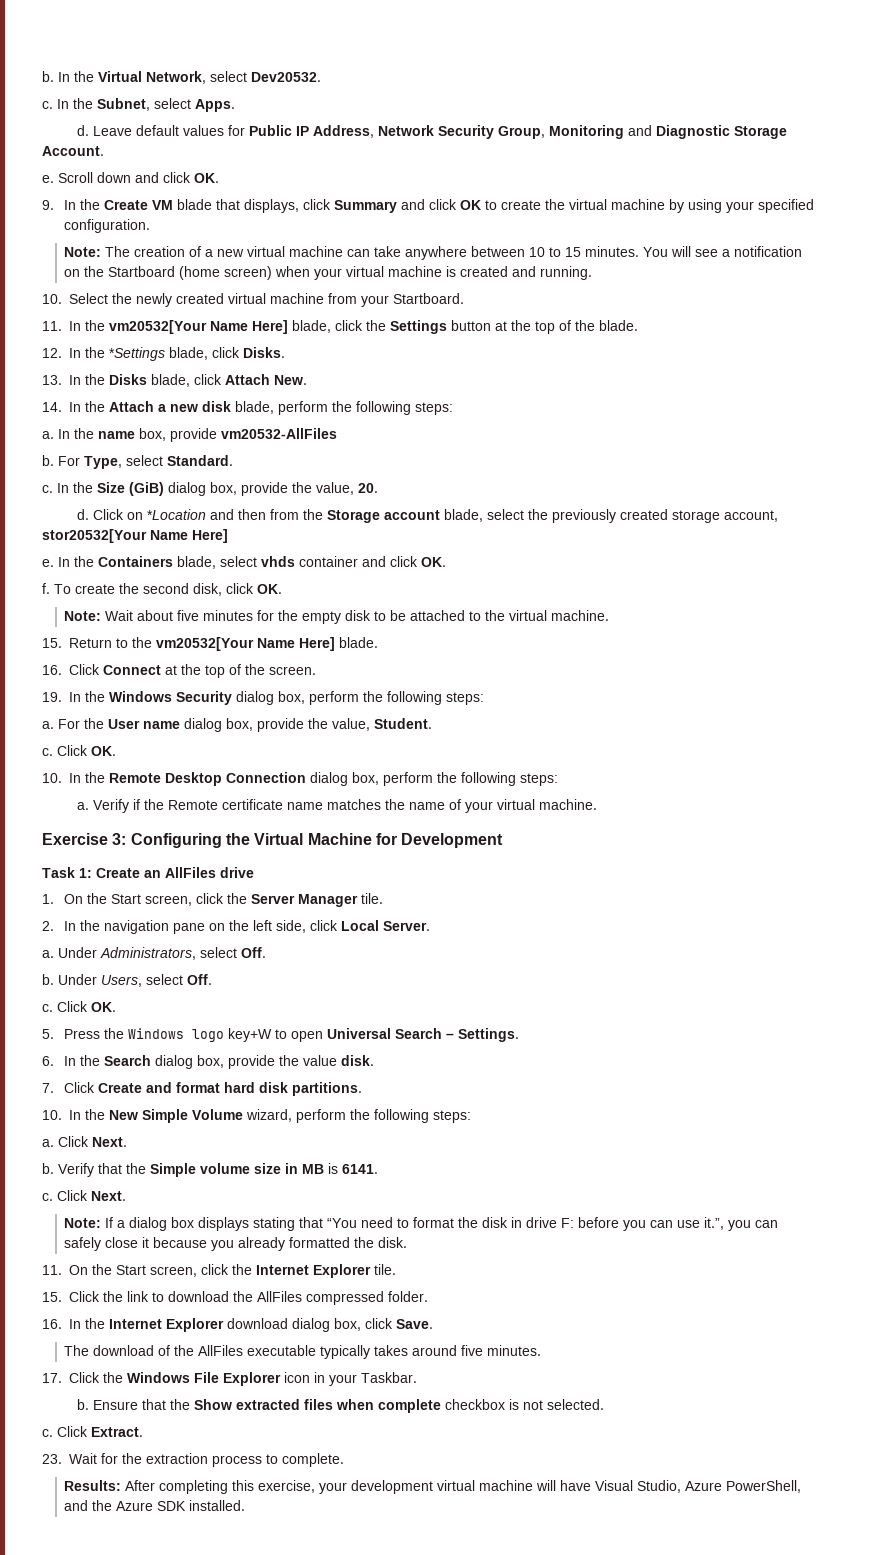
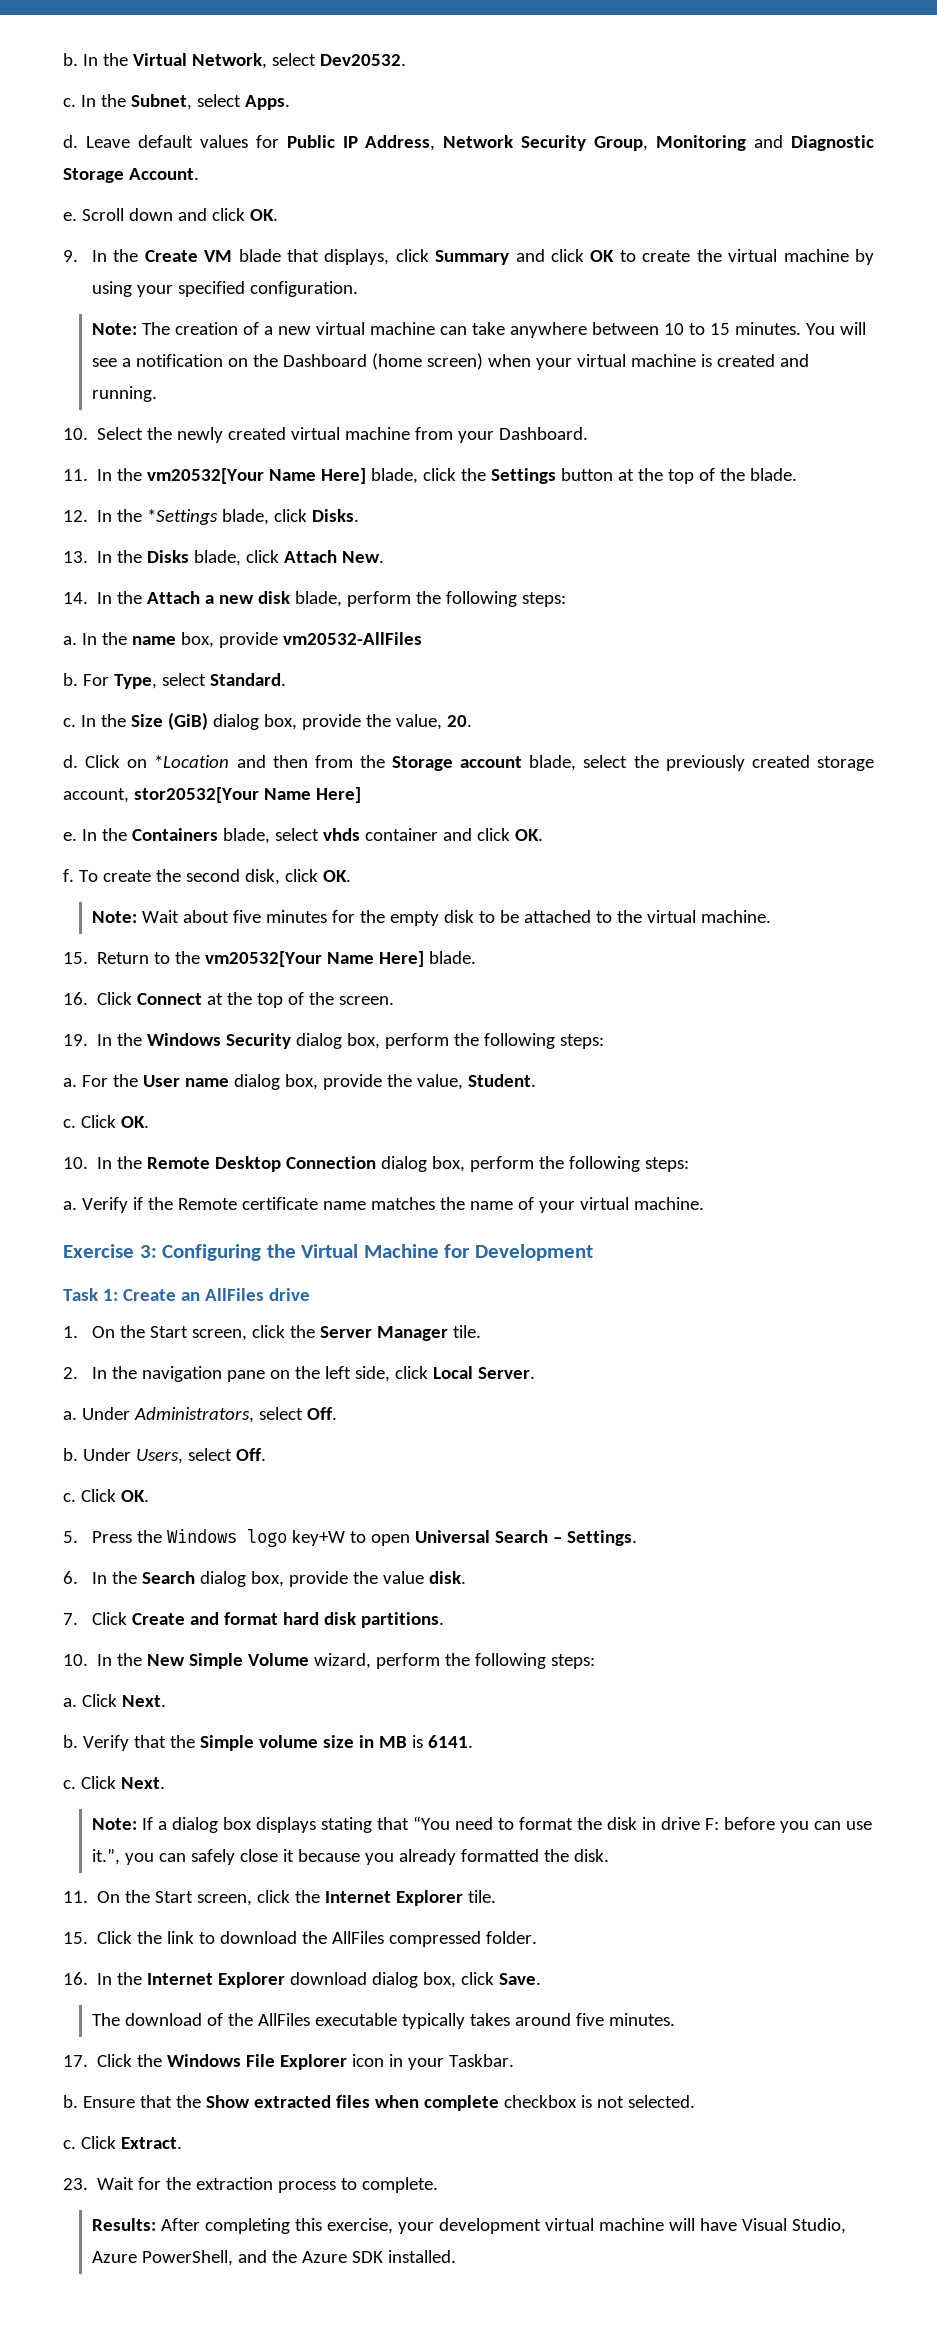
[108,266,176,277] Startboard -> [282,354,367,367] Dashboard
[393,293,464,304] Startboard. -> [499,427,589,440] Dashboard.

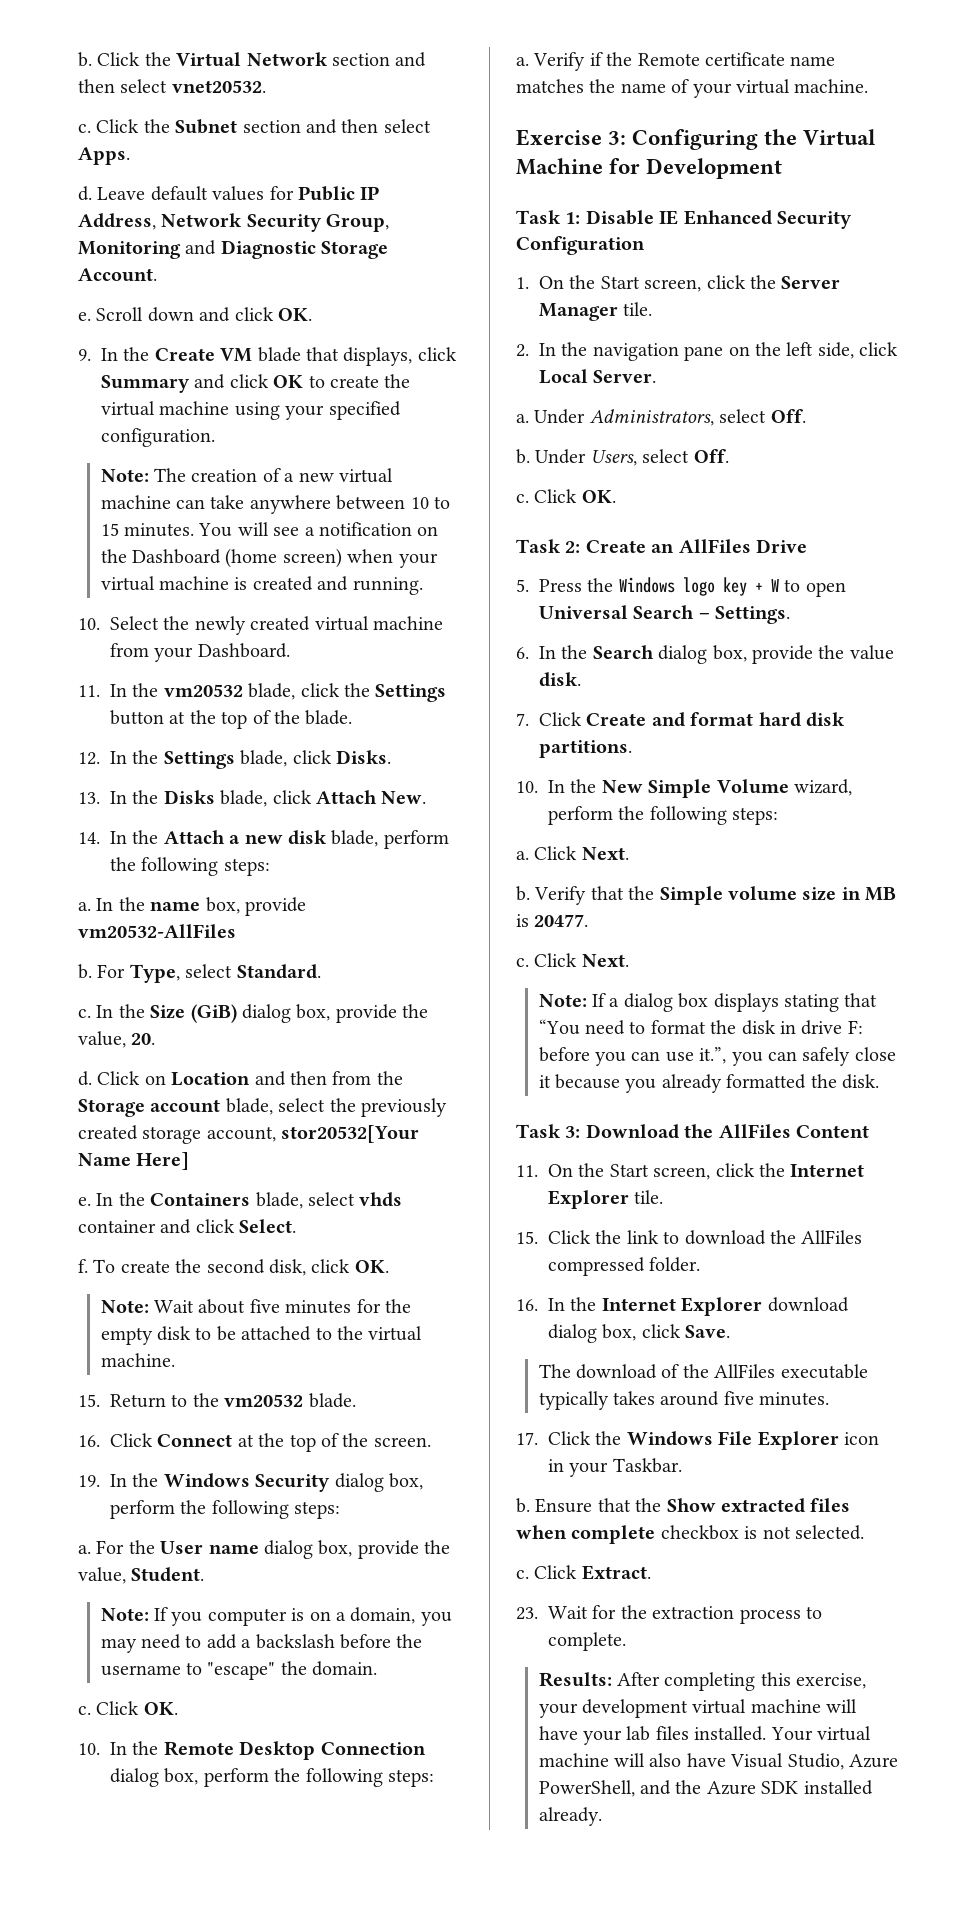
[63,53,406,69] [63,94,192,110] b. In the Virtual Network, select Dev20532. // c. In the Subnet, -> [78,52,427,67] [78,79,266,93] [78,119,379,134] b. Click the Virtual Network section and then select vnet20532. // c. Click the Subnet section and then
[854,249,874,265] by -> (230, 408) none
[147,468,367,484] vm20532[Your Name Here] -> [163,684,243,697] vm20532
[147,509,219,525] *Settings -> [163,751,235,769] Settings
[154,755,230,768] *Location -> [171,1072,251,1086] Location
[514,829,543,841] OK. -> [239,1219,297,1233] Select.
[205,951,425,967] vm20532[Your Name Here] -> [224,1394,304,1407] vm20532
(536, 1080) none -> [100,1607,452,1626] [100,1634,423,1653] [100,1661,378,1680] // Note: If you computer is on a domain, you may need to add a backslash before the username to "escape" the domain.
[122,1288,310,1301] Create an AllFiles drive -> [585,210,852,229] [516,236,645,255] Disable IE Enhanced Security Configuration
(149, 1496) none -> [516,539,807,553] // Task 2: Create an AllFiles Drive
[291,1530,345,1546] key+W -> [722,577,779,596] key + W
[427,1735,473,1748] 6141. -> [534,914,589,927] 20477.
(609, 1855) none -> [516,1124,869,1139] // Task 3: Download the AllFiles Content
(737, 2224) none -> [582,1726,871,1745] [538,1753,726,1767] your lab files installed. Your virtual machine will also have
[387,2250,456,2263] installed. -> [803,1780,873,1795] [538,1807,602,1826] installed already.

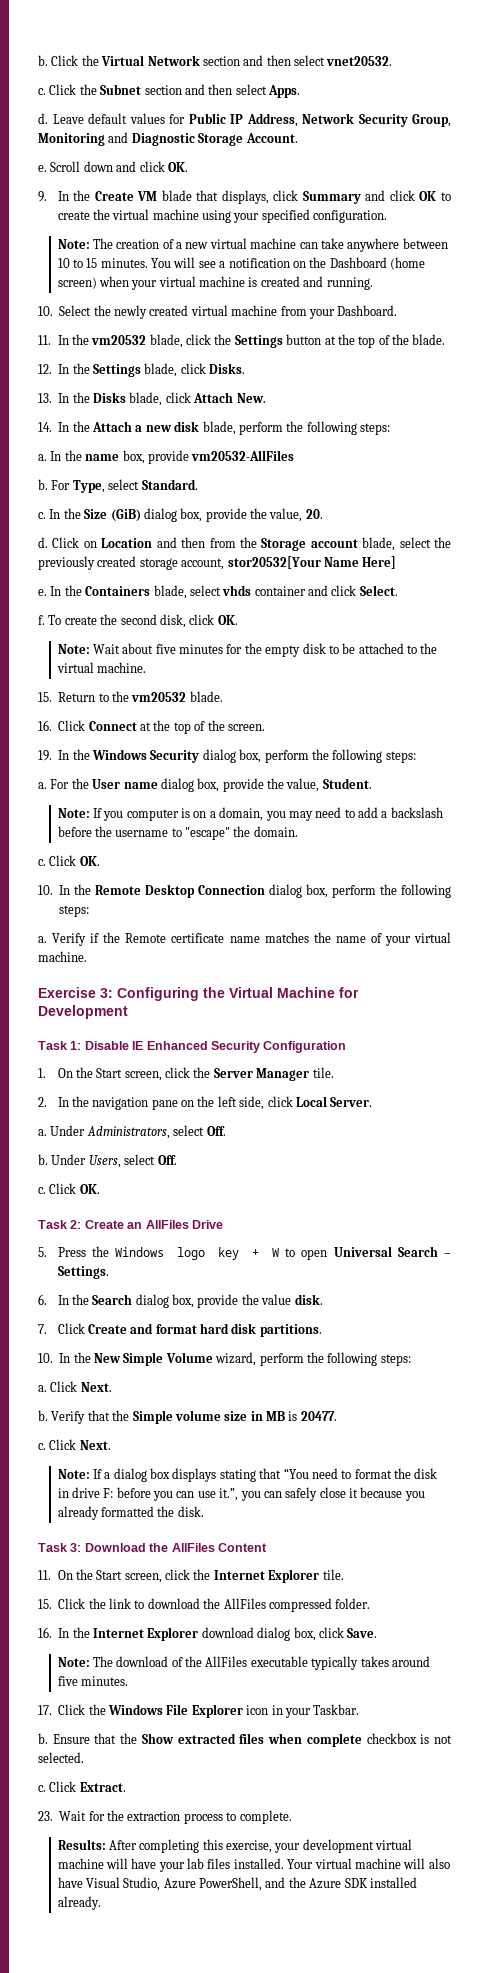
(731, 1331) none -> [57,1657,90,1667] Note:

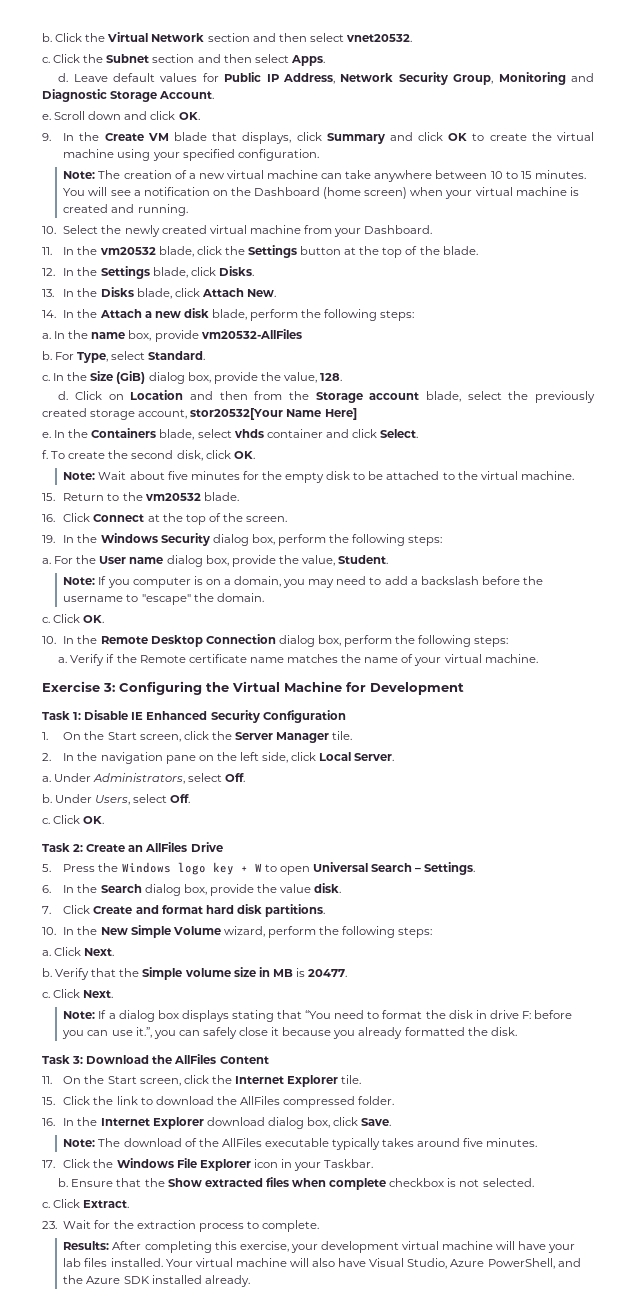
[305,509,323,519] 20. -> [320,373,343,381] 128.

